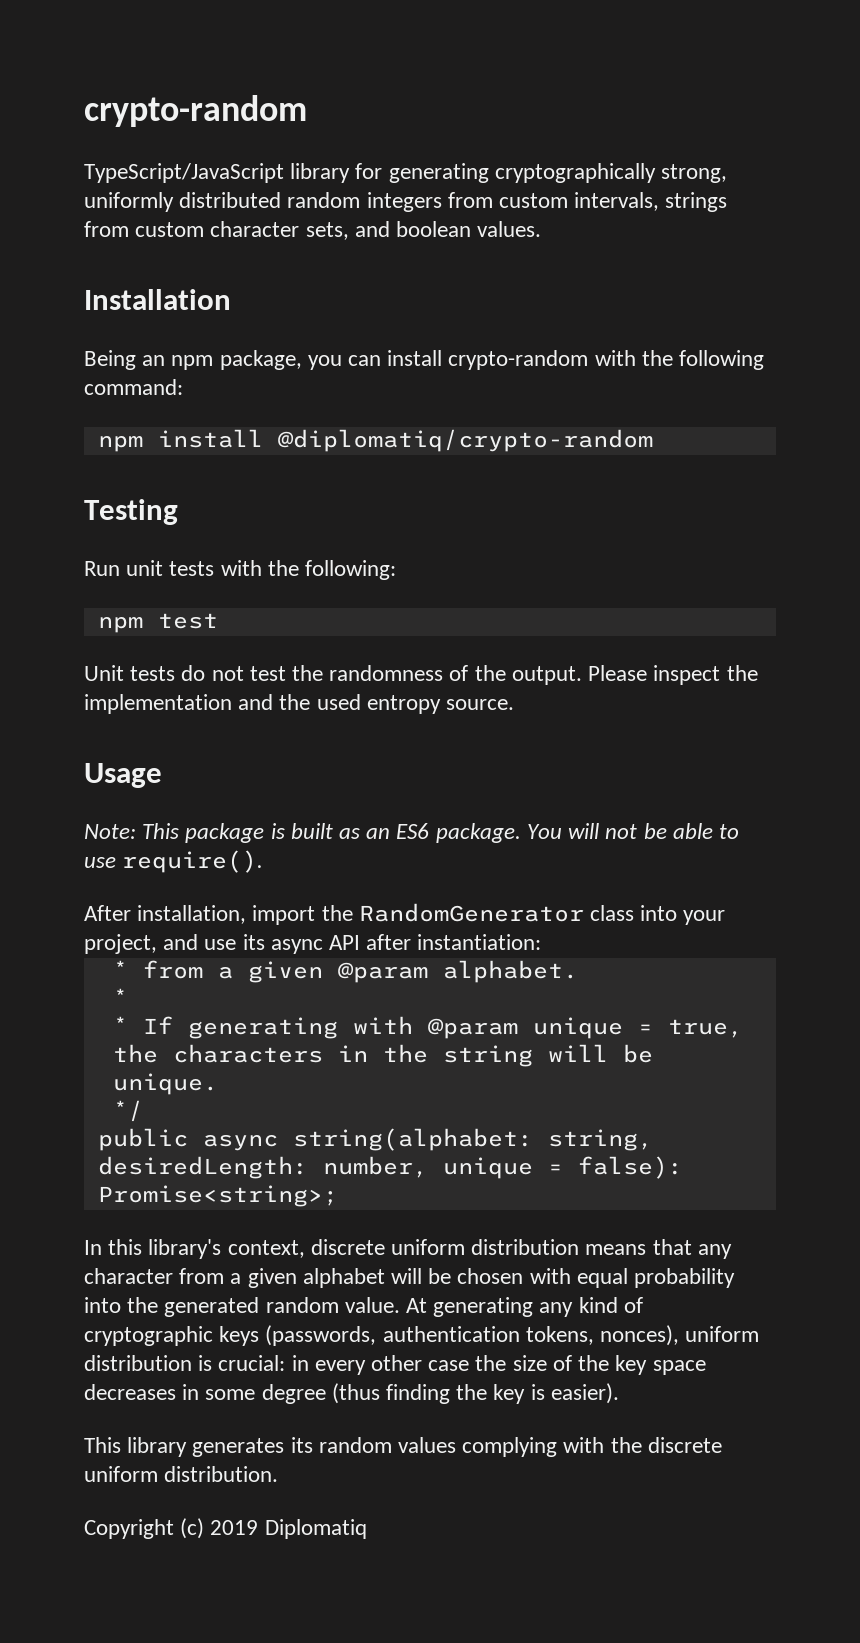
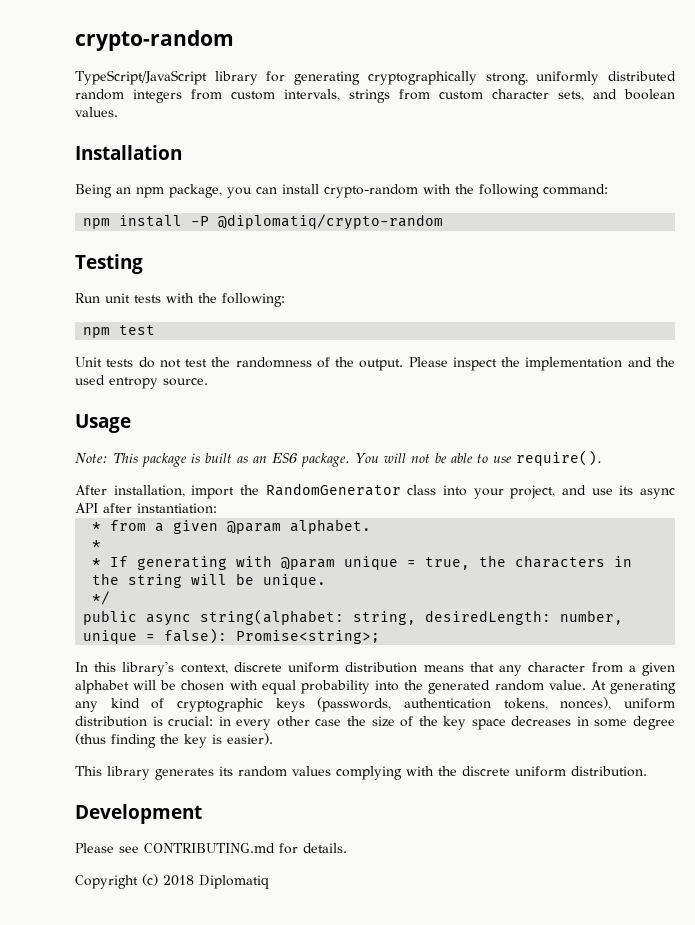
(263, 438) none -> [191,216,210,226] -P
(279, 1474) none -> [75,804,202,824] [75,843,347,854] // Development // Please see CONTRIBUTING.md for details.
[210,1520,259,1535] 2019 -> [163,875,194,886] 2018

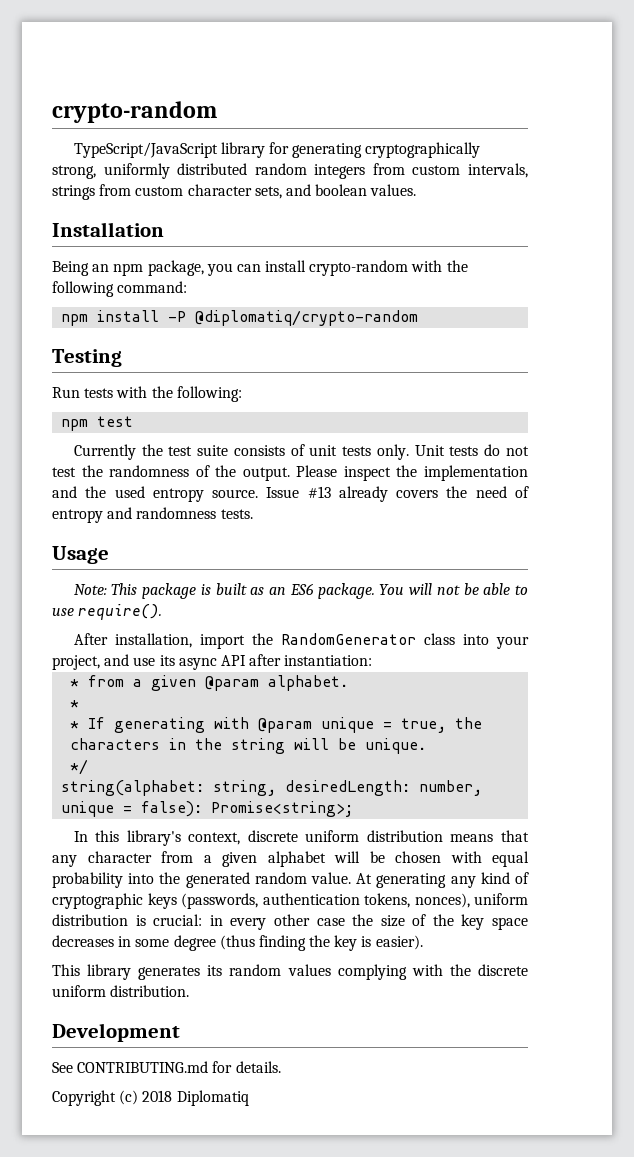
[105,293,130,303] unit -> (80, 392) none
(156, 330) none -> [73,444,409,460] Currently the test suite consists of unit tests only.
(208, 382) none -> [266,486,529,502] [52,507,253,523] Issue #13 already covers the need of entropy and randomness tests.
[83,610,192,626] public async -> (89, 767) none
[75,843,139,853] Please see -> [52,1062,73,1073] See

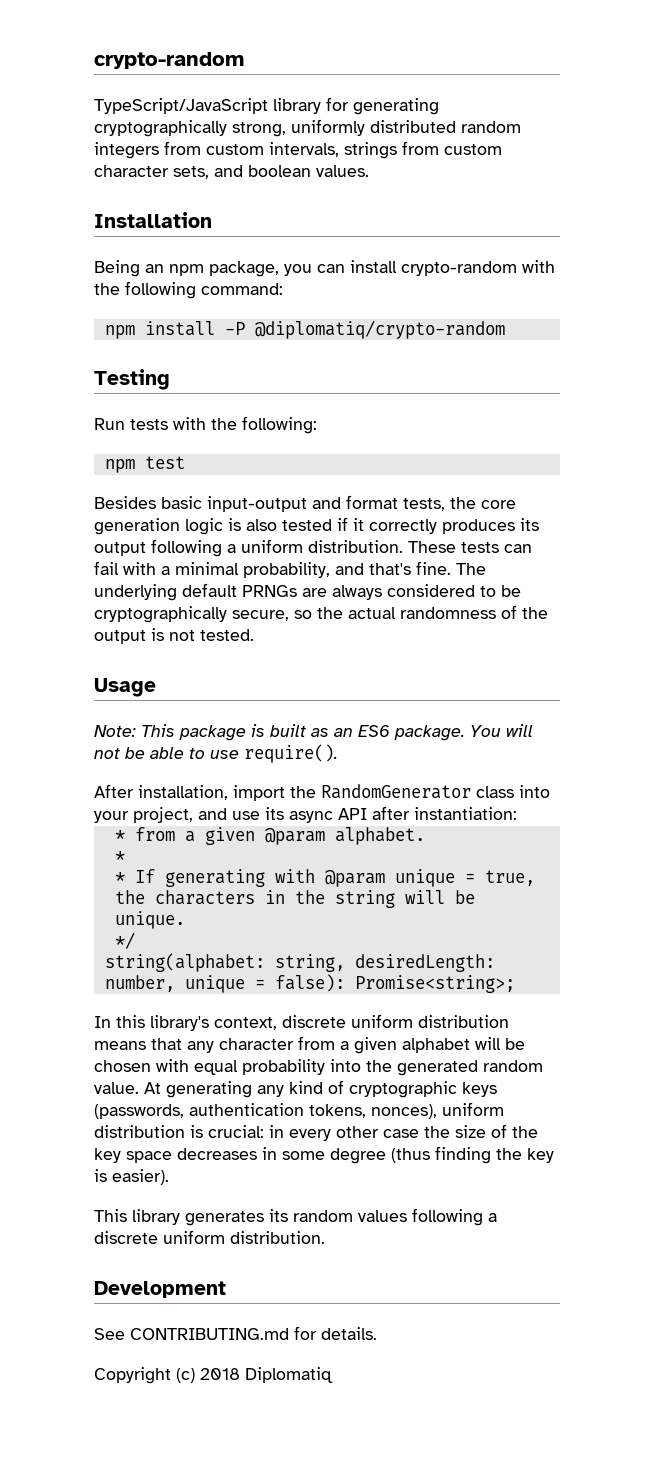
[73,444,529,460] [52,465,528,481] [52,486,529,502] [52,507,253,523] Currently the test suite consists of unit tests only. Unit tests do not test the randomness of the output. Please inspect the implementation and the used entropy source. Issue #13 already covers the need of entropy and randomness tests. -> [94,495,516,512] [94,517,539,535] [94,539,532,557] [94,561,486,578] [94,583,521,601] [94,605,548,623] [94,628,254,644] Besides basic input-output and format tests, the core generation logic is also tested if it correctly produces its output following a uniform distribution. These tests can fail with a minimal probability, and that's fine. The underlying default PRNGs are always considered to be cryptographically secure, so the actual randomness of the output is not tested.
[337,964,471,980] complying with the -> [412,1208,497,1226] following a

